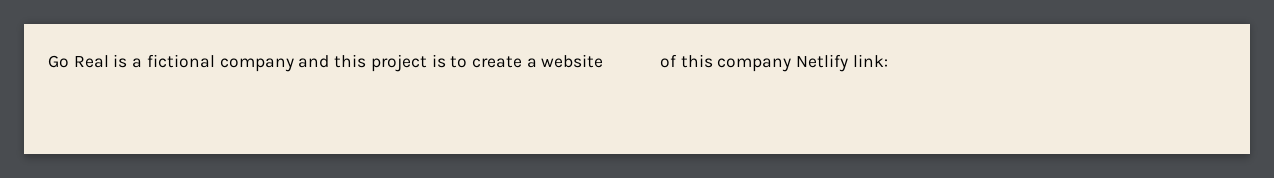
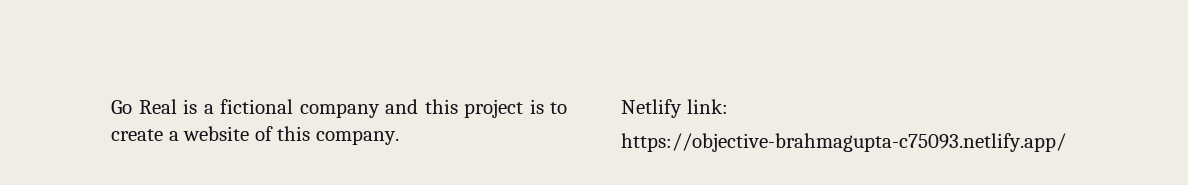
[717,58,792,72] company -> [315,130,399,145] company. //
(888, 60) none -> [621,133,1066,152] // https://objective-brahmagupta-c75093.netlify.app/

